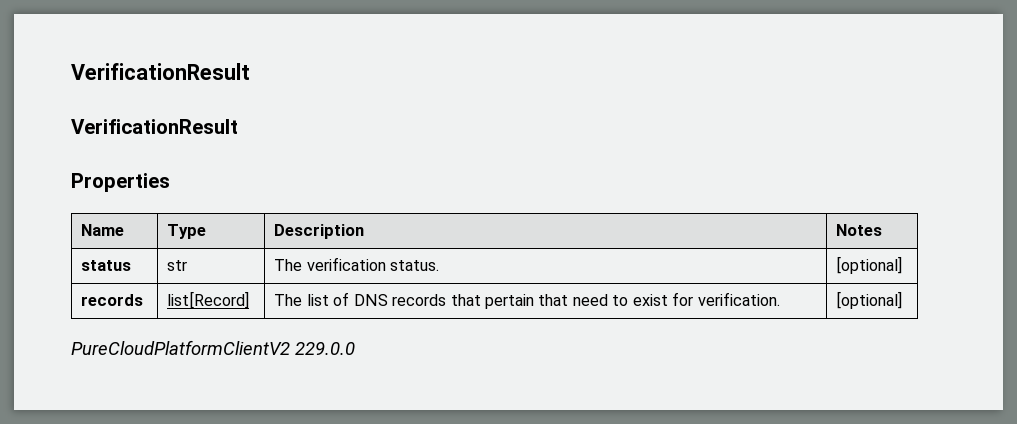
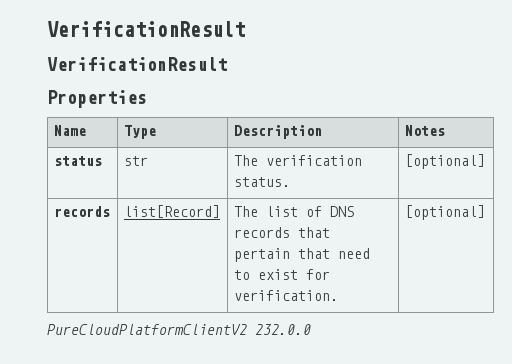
[295,342,355,355] 229.0.0 -> [255,324,311,335] 232.0.0

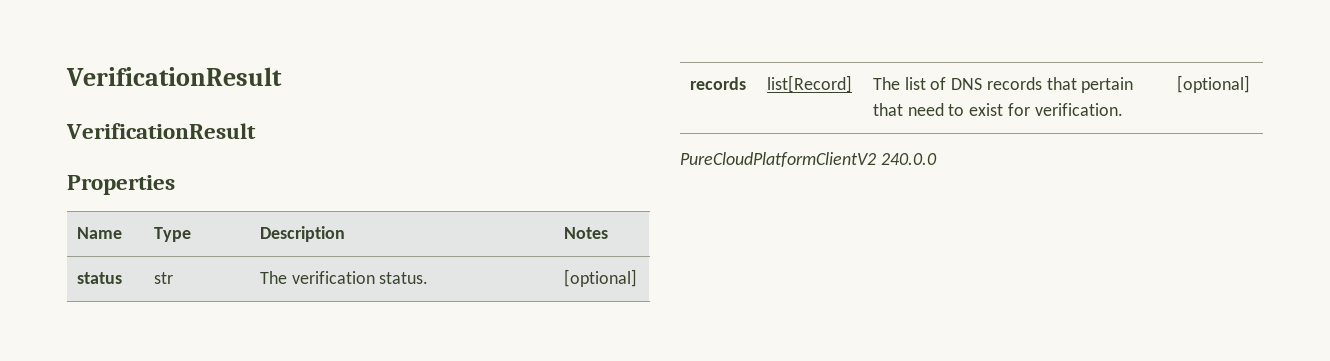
[255,324,311,335] 232.0.0 -> [880,153,937,165] 240.0.0

